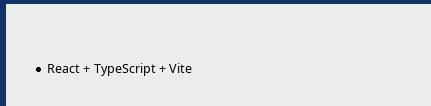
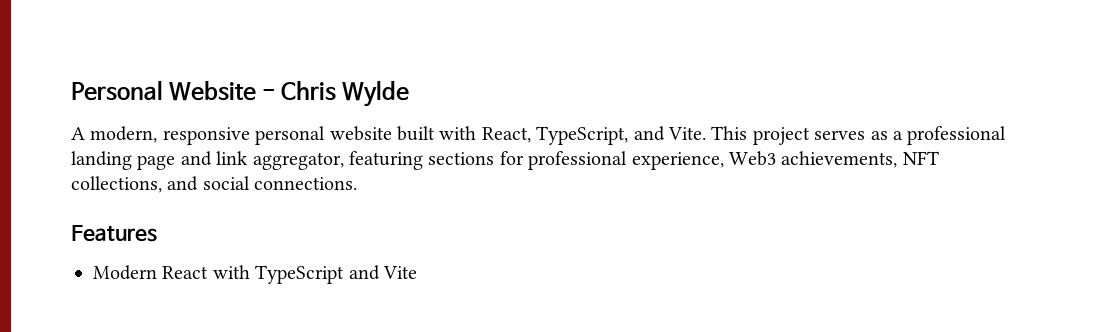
[46,63,166,76] React + TypeScript + -> [71,80,410,107] [71,126,1007,145] [71,151,939,170] [71,176,358,193] [71,225,157,242] [93,265,380,284] Personal Website - Chris Wylde // A modern, responsive personal website built with React, TypeScript, and Vite. This project serves as a professional landing page and link aggregator, featuring sections for professional experience, Web3 achievements, NFT collections, and social connections. // Features // Modern React with TypeScript and

